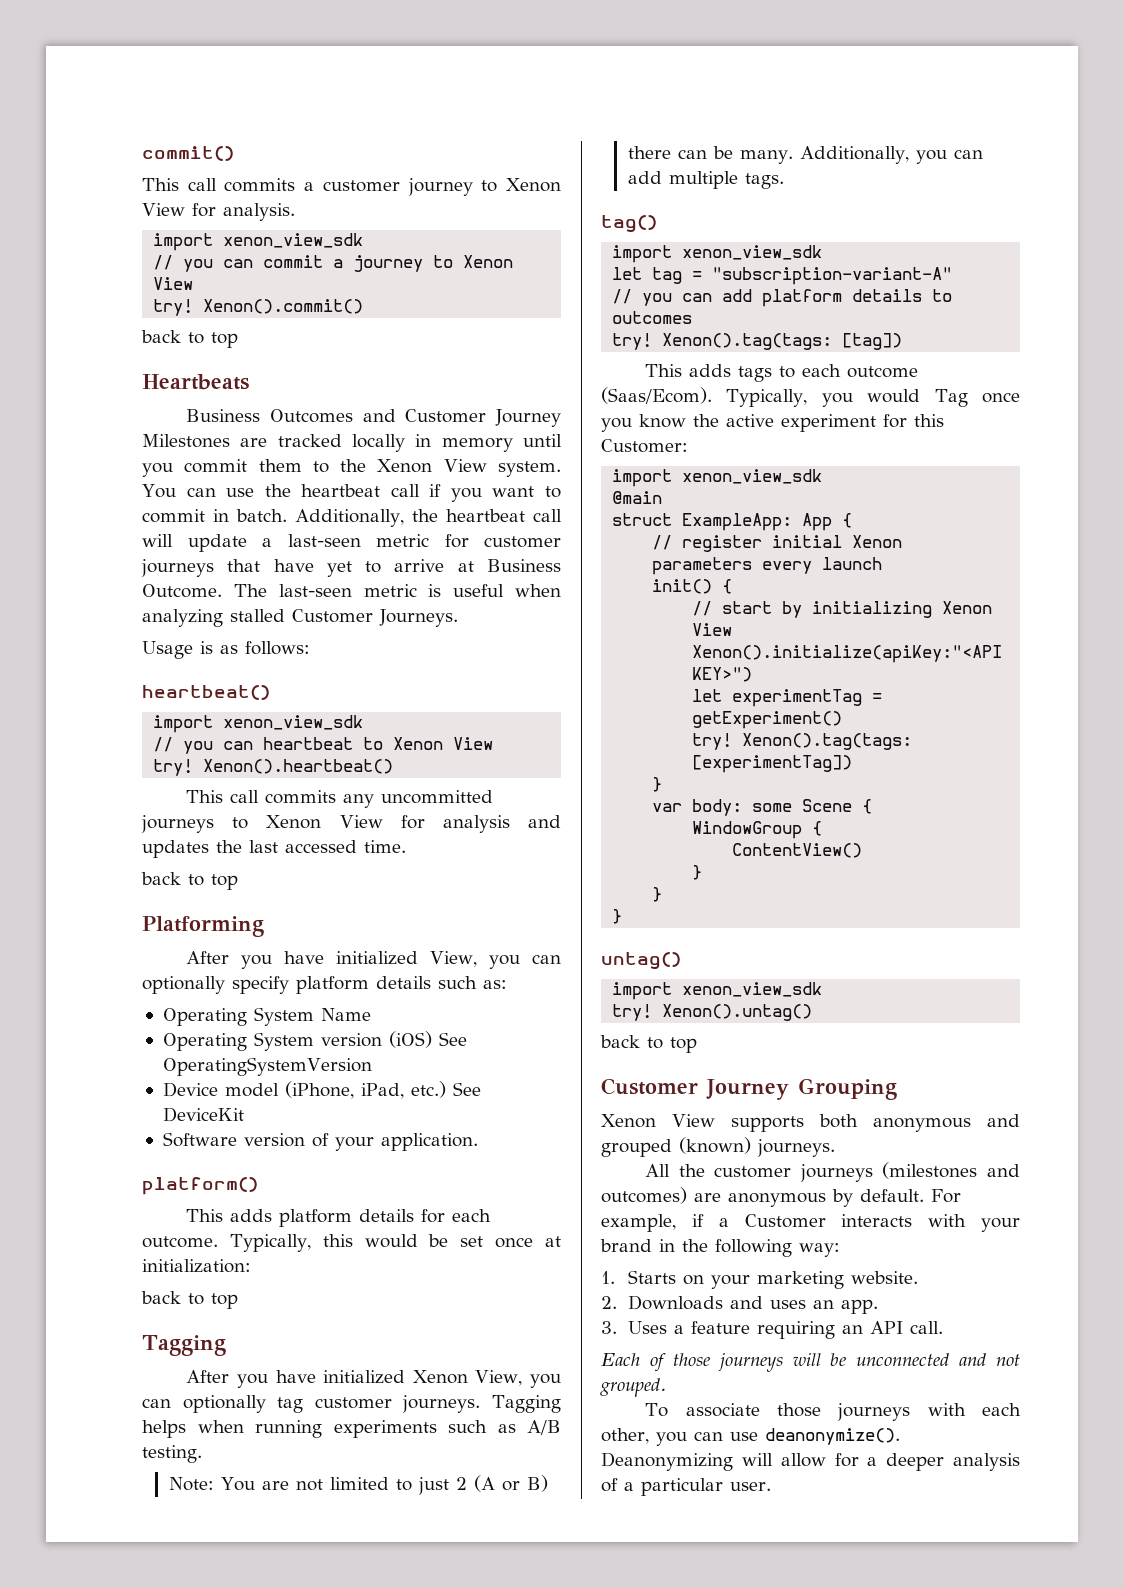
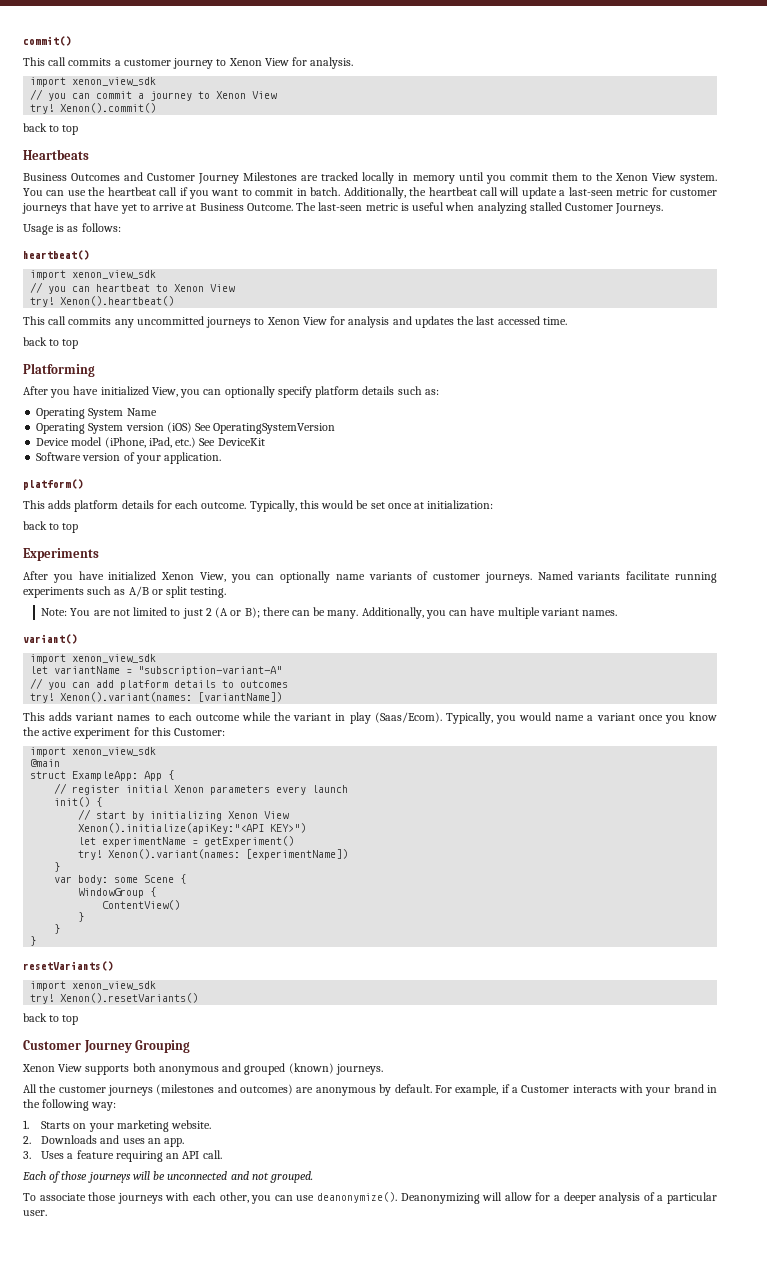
[142,1335,226,1356] Tagging -> [23,548,99,561] Experiments
[277,1395,562,1413] [142,1420,244,1438] tag customer journeys. Tagging helps when -> [335,571,671,583] name variants of customer journeys. Named variants facilitate
(561, 1427) none -> [151,586,188,598] or split
[526,1475,548,1492] B) -> [244,607,260,618] B);
[627,171,784,189] [601,215,657,233] add multiple tags. // tag() -> [470,607,618,619] [23,634,77,644] have multiple variant names. // variant()
[652,267,683,284] tag -> [54,666,121,674] variantName
[662,333,903,350] [645,364,773,382] Xenon().tag(tags: [tag]) // This adds tags -> [60,692,283,702] [23,712,151,721] Xenon().variant(names: [variantName]) // This adds variant names
(919, 372) none -> [241,712,371,724] while the variant in play
[934,389,968,407] Tag -> [555,713,635,721] name a variant
[732,689,863,707] experimentTag -> [102,837,187,847] experimentName
[742,733,913,750] [692,755,853,773] Xenon().tag(tags: [experimentTag]) -> [108,849,349,860] Xenon().variant(names: [experimentName])
[601,952,681,970] untag() -> [23,961,113,971] resetVariants()
[662,1004,813,1021] Xenon().untag() -> [60,993,199,1003] Xenon().resetVariants()

